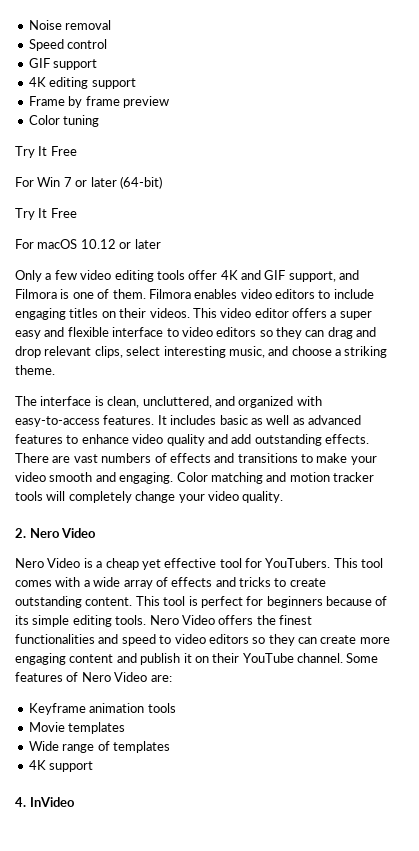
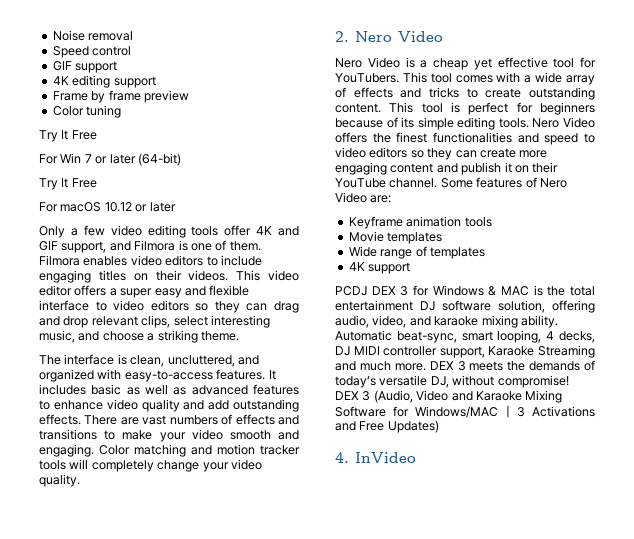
(94, 766) none -> [335,285,595,296] [335,300,595,313] [335,315,558,328] [335,330,595,343] [335,345,595,358] [335,360,595,371] [335,375,569,388] [335,390,563,403] [335,405,595,418] [335,420,439,433] // PCDJ DEX 3 for Windows & MAC is the total entertainment DJ software solution, offering audio, video, and karaoke mixing ability. Automatic beat-sync, smart looping, 4 decks, DJ MIDI controller support, Karaoke Streaming and much more. DEX 3 meets the demands of today’s versatile DJ, without compromise! DEX 3 (Audio, Video and Karaoke Mixing Software for Windows/MAC | 3 Activations and Free Updates)

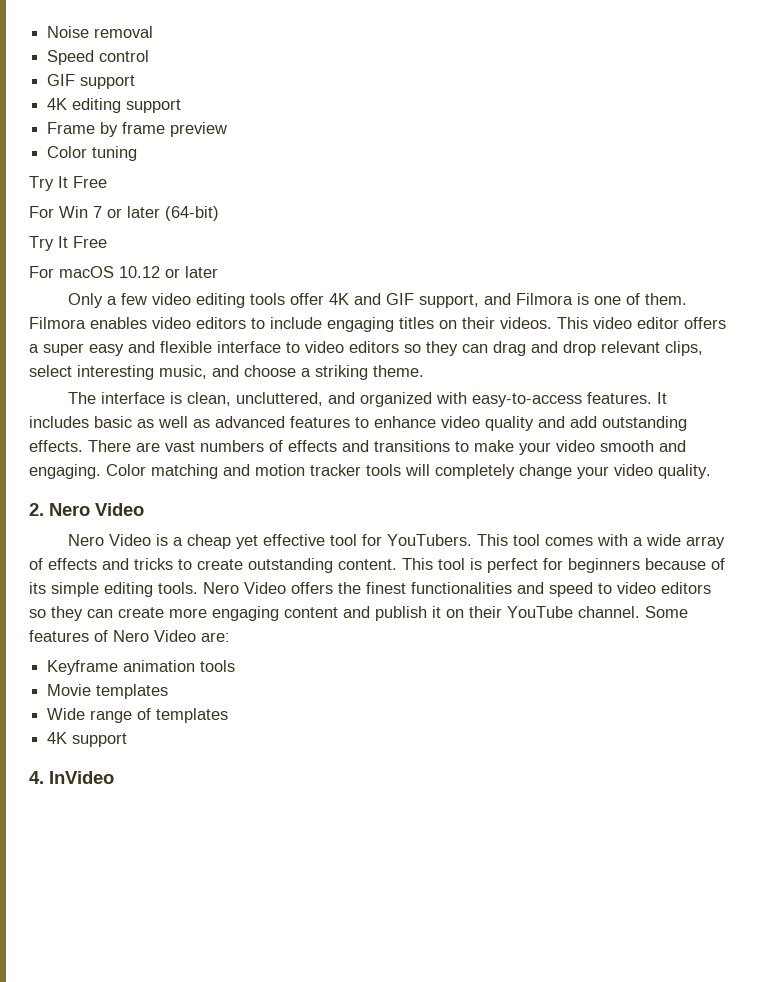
[335,285,595,296] [335,300,595,313] [335,315,558,328] [335,330,595,343] [335,345,595,358] [335,360,595,371] [335,375,569,388] [335,390,563,403] [335,405,595,418] [335,420,439,433] // PCDJ DEX 3 for Windows & MAC is the total entertainment DJ software solution, offering audio, video, and karaoke mixing ability. Automatic beat-sync, smart looping, 4 decks, DJ MIDI controller support, Karaoke Streaming and much more. DEX 3 meets the demands of today’s versatile DJ, without compromise! DEX 3 (Audio, Video and Karaoke Mixing Software for Windows/MAC | 3 Activations and Free Updates) -> (128, 740) none

